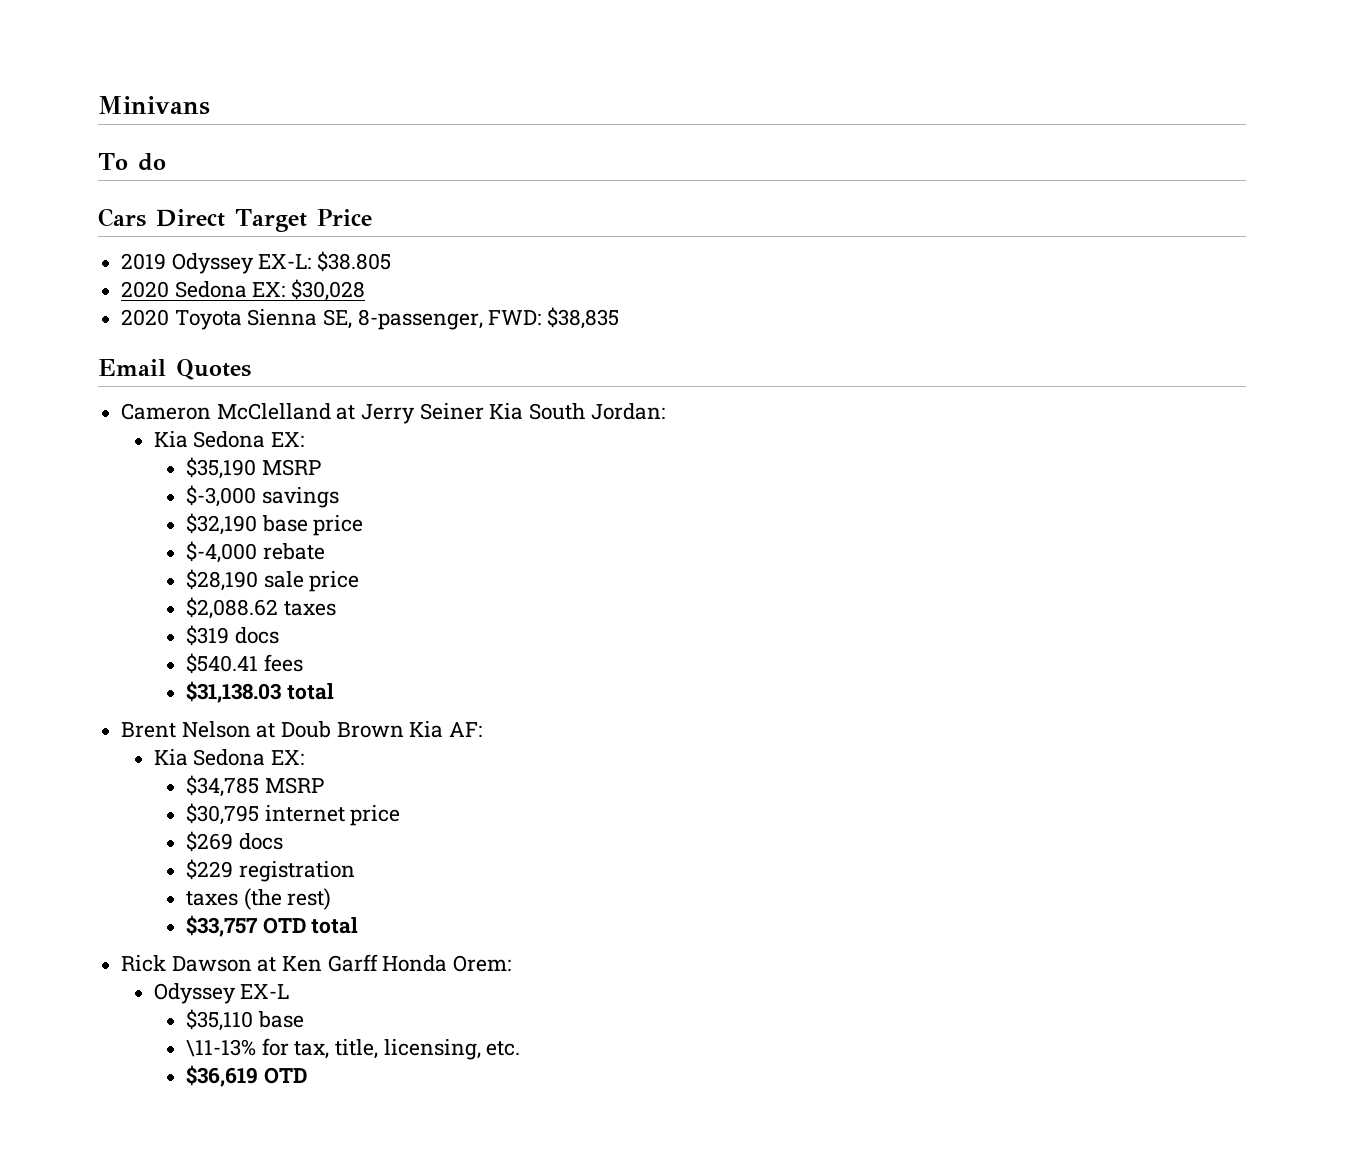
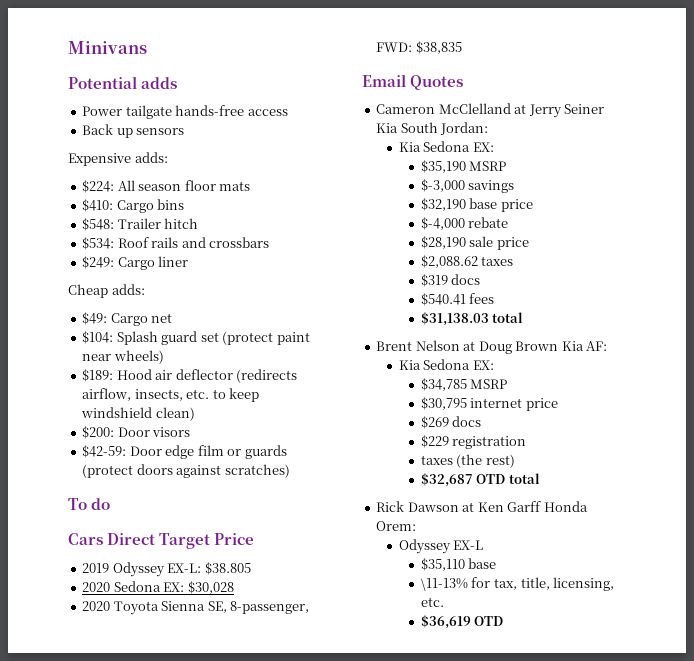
(210, 105) none -> [68,76,178,89] [82,105,288,119] [82,124,185,138] [68,152,168,166] [82,180,251,193] [82,199,185,213] [82,218,199,231] [82,237,270,250] [82,256,189,270] [68,284,145,298] [82,312,173,326] [82,331,310,345] [82,350,164,364] [82,369,298,383] [82,388,260,402] [81,407,195,421] [82,426,191,439] [82,445,287,459] [82,464,290,478] // Potential adds // Power tailgate hands-free access // Back up sensors // Expensive adds: // $224: All season floor mats // $410: Cargo bins // $548: Trailer hitch // $534: Roof rails and crossbars // $249: Cargo liner // Cheap adds: // $49: Cargo net // $104: Splash guard set (protect paint near wheels) // $189: Hood air deflector (redirects airflow, insects, etc. to keep windshield clean) // $200: Door visors // $42-59: Door edge film or guards (protect doors against scratches)
[281,721,332,738] Doub -> [478,341,512,354] Doug
[186,915,259,937] $33,757 -> [420,473,473,487] $32,687

